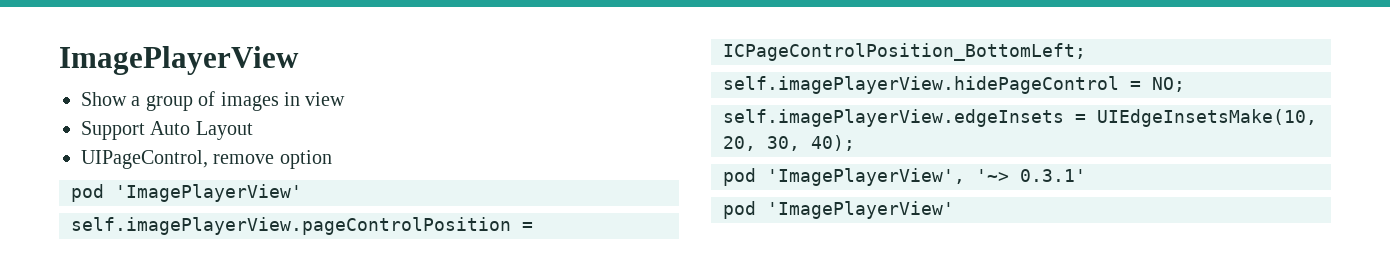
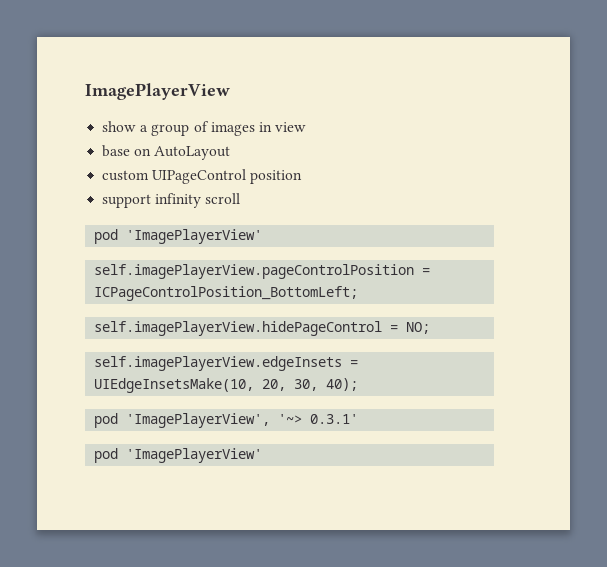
[81,92,127,106] Show -> [102,121,137,132] show
[81,121,253,140] [81,150,332,169] Support Auto Layout // UIPageControl, remove option -> [102,145,231,160] [102,169,303,184] [102,193,241,208] base on AutoLayout // custom UIPageControl position // support infinity scroll

